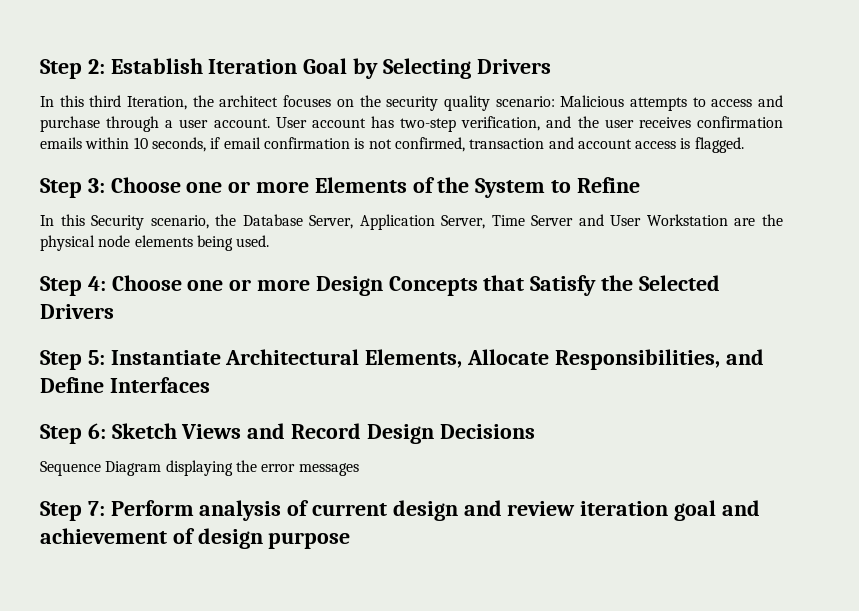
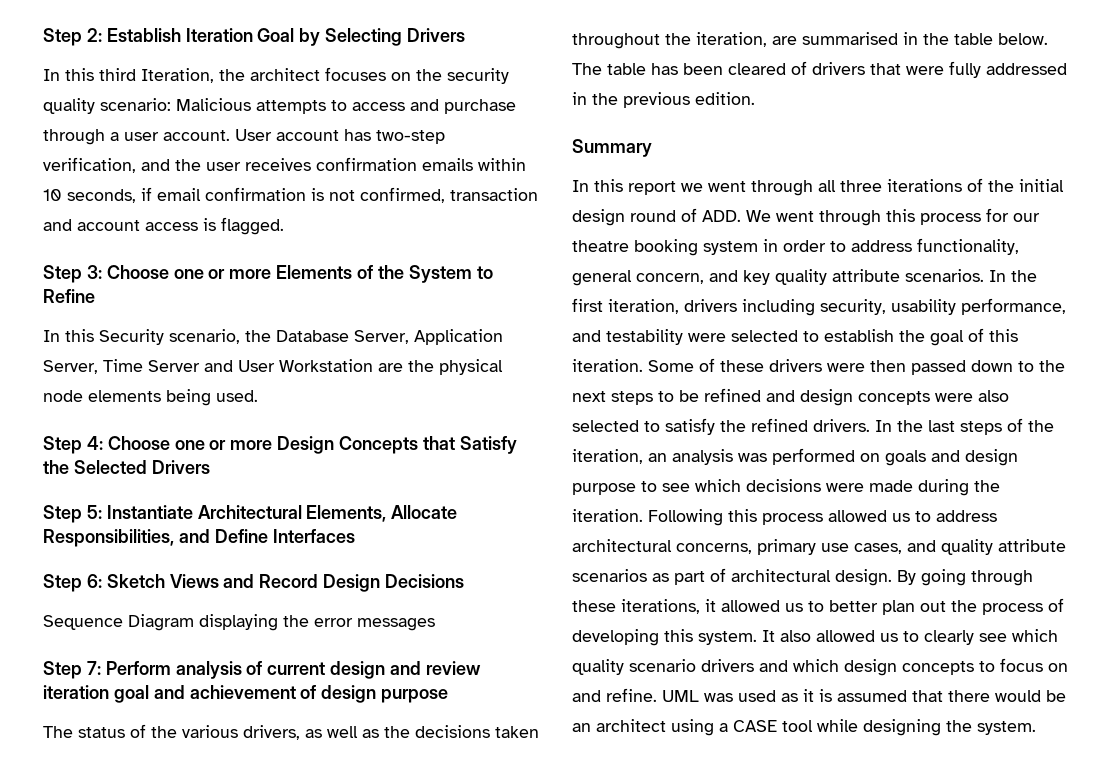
(351, 540) none -> [43,724,539,740] [572,32,1048,49] [572,61,1067,78] [572,92,755,108] [572,139,652,157] [572,178,1064,196] [572,208,1040,226] [572,238,1019,256] [572,269,1037,286] [572,298,1066,316] [572,328,1018,346] [572,358,1065,375] [572,388,1009,406] [572,418,1054,435] [572,448,1018,466] [572,479,1000,496] [572,509,997,526] [572,539,1066,555] [572,568,1033,586] [572,598,1064,615] [572,629,1058,646] [572,658,1068,676] [572,688,1066,702] [572,719,1036,736] // The status of the various drivers, as well as the decisions taken throughout the iteration, are summarised in the table below. The table has been cleared of drivers that were fully addressed in the previous edition. // Summary // In this report we went through all three iterations of the initial design round of ADD. We went through this process for our theatre booking system in order to address functionality, general concern, and key quality attribute scenarios. In the first iteration, drivers including security, usability performance, and testability were selected to establish the goal of this iteration. Some of these drivers were then passed down to the next steps to be refined and design concepts were also selected to satisfy the refined drivers. In the last steps of the iteration, an analysis was performed on goals and design purpose to see which decisions were made during the iteration. Following this process allowed us to address architectural concerns, primary use cases, and quality attribute scenarios as part of architectural design. By going through these iterations, it allowed us to better plan out the process of developing this system. It also allowed us to clearly see which quality scenario drivers and which design concepts to focus on and refine. UML was used as it is assumed that there would be an architect using a CASE tool while designing the system.

